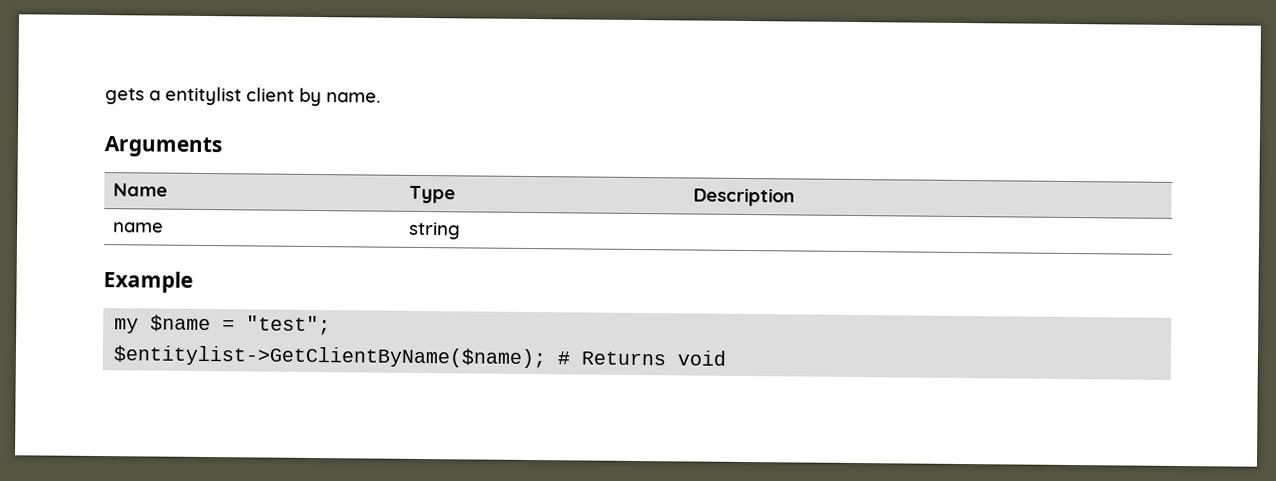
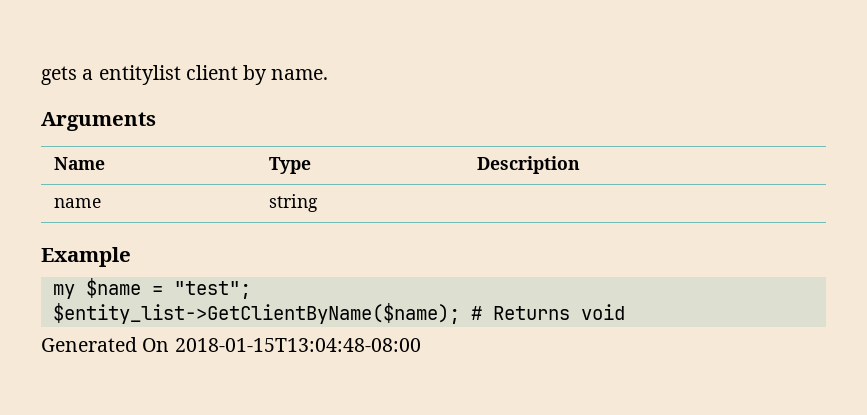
[113,345,547,369] $entitylist->GetClientByName($name); -> [52,303,460,324] $entity_list->GetClientByName($name);
(727, 358) none -> [41,337,421,352] // Generated On 2018-01-15T13:04:48-08:00

